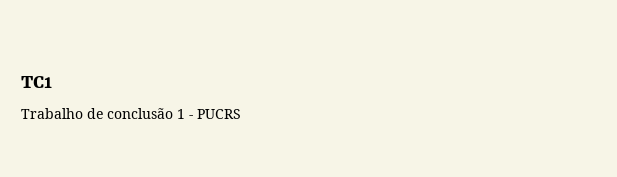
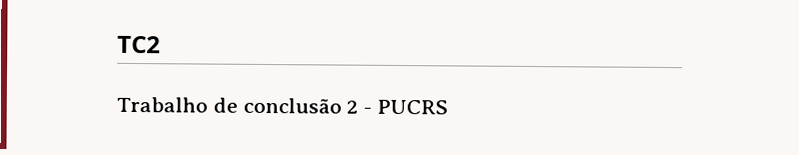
[21,76,52,88] TC1 -> [117,35,161,54] TC2
[177,109,185,119] 1 -> [346,100,359,114] 2

